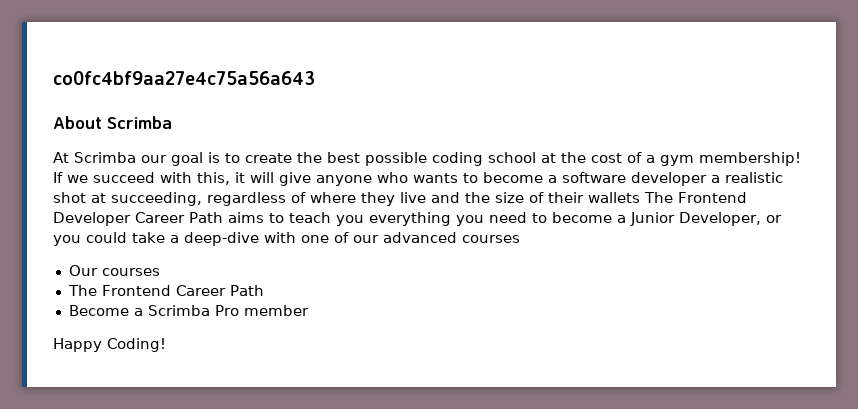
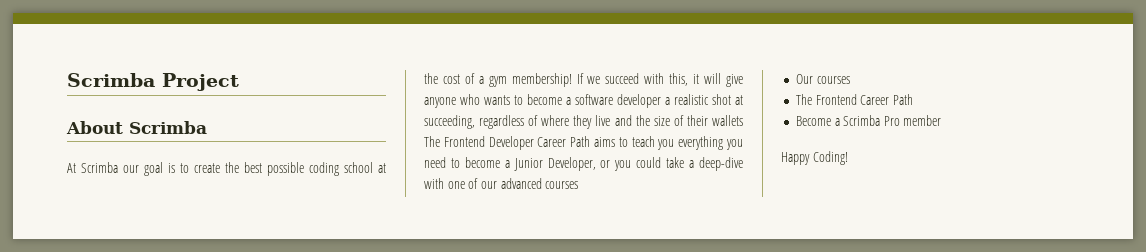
[53,71,315,85] co0fc4bf9aa27e4c75a56a643 -> [67,73,239,91] Scrimba Project

